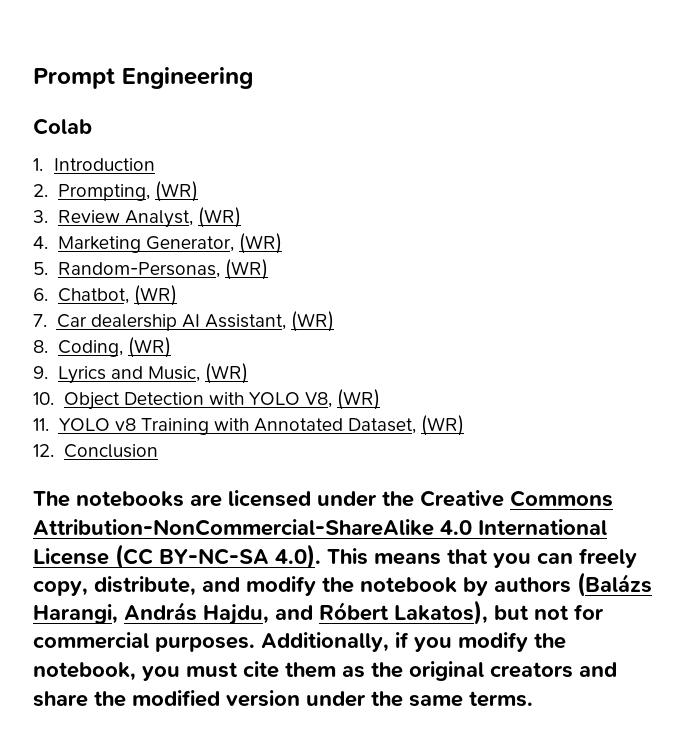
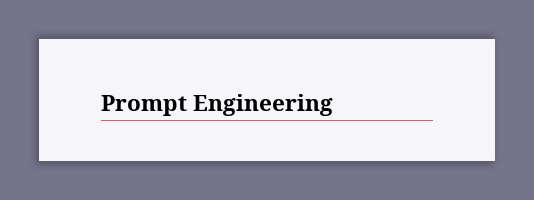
[33,118,92,135] [33,158,156,171] [33,181,198,202] [33,207,241,228] [33,233,282,254] [33,259,268,280] [33,285,177,306] [33,311,335,332] [33,337,171,358] [33,363,248,384] [33,389,381,410] [33,415,465,436] [33,444,158,458] [33,490,613,507] [33,519,607,536] [33,544,637,569] [33,572,652,597] [33,600,604,625] [33,632,566,652] [33,661,617,681] [33,690,533,707] // Colab // 1. Introduction // 2. Prompting, (WR) // 3. Review Analyst, (WR) // 4. Marketing Generator, (WR) // 5. Random-Personas, (WR) // 6. Chatbot, (WR) // 7. Car dealership AI Assistant, (WR) // 8. Coding, (WR) // 9. Lyrics and Music, (WR) // 10. Object Detection with YOLO V8, (WR) // 11. YOLO v8 Training with Annotated Dataset, (WR) // 12. Conclusion // The notebooks are licensed under the Creative Commons Attribution-NonCommercial-ShareAlike 4.0 International License (CC BY-NC-SA 4.0). This means that you can freely copy, distribute, and modify the notebook by authors (Balázs Harangi, András Hajdu, and Róbert Lakatos), but not for commercial purposes. Additionally, if you modify the notebook, you must cite them as the original creators and share the modified version under the same terms. -> (334, 105) none

